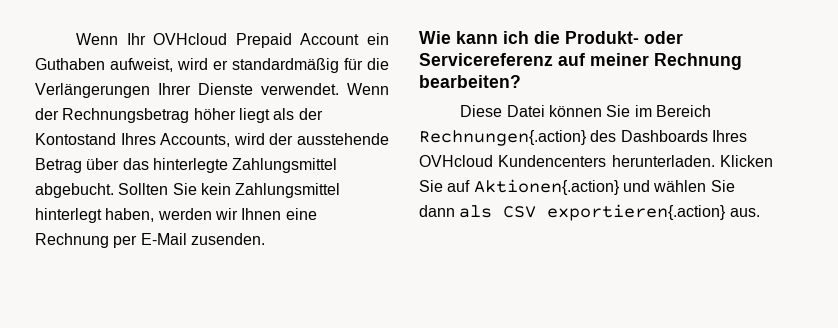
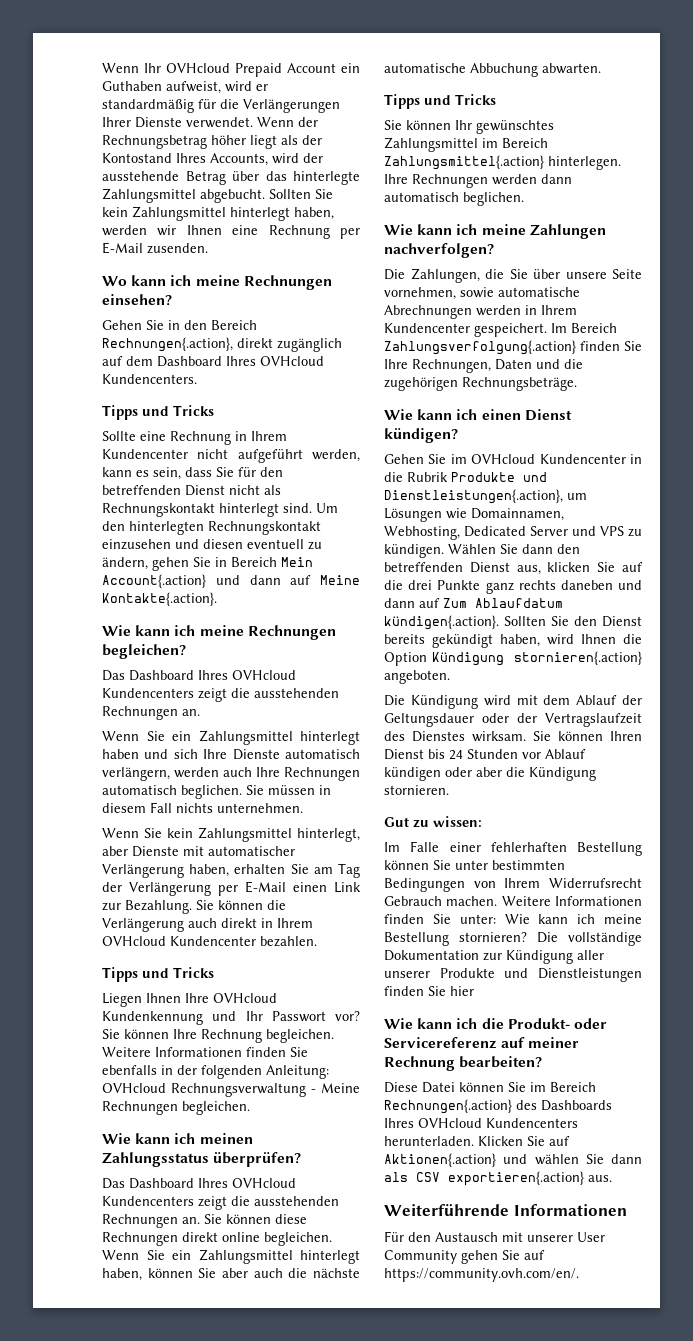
(265, 239) none -> [102,275,332,290] [102,294,172,306] [102,320,257,330] [102,337,342,352] [102,356,324,367] [102,374,197,384] [102,405,214,420] [102,431,287,445] [102,449,360,463] [102,467,283,480] [102,485,281,496] [102,503,338,517] [102,521,321,535] [102,539,322,550] [102,557,313,571] [102,574,360,588] [102,592,217,606] [102,625,336,640] [102,644,186,659] [102,670,296,681] [102,688,339,702] [102,706,200,720] [102,730,360,745] [102,749,360,760] [102,767,360,781] [102,785,331,799] [102,802,303,813] [102,827,360,842] [102,846,295,857] [102,863,360,878] [102,881,361,896] [102,900,286,914] [102,918,313,932] [102,936,317,947] [102,967,214,982] [102,993,277,1007] [102,1011,360,1025] [102,1029,334,1043] [102,1047,308,1057] [102,1065,329,1079] [102,1083,360,1097] [102,1101,250,1115] [102,1133,253,1144] [102,1152,302,1167] [102,1178,296,1189] [102,1196,339,1210] [102,1214,307,1228] [102,1232,332,1246] [102,1249,360,1264] [102,1268,360,1281] [384,63,601,77] [384,94,496,109] [384,120,554,134] [384,137,548,152] [384,155,621,170] [384,174,572,188] [384,192,524,206] [384,224,606,239] [384,243,494,258] [384,268,642,283] [384,287,580,300] [384,305,577,319] [384,323,617,337] [384,340,642,355] [384,359,583,373] [384,377,577,391] [384,409,572,421] [384,428,458,443] [384,454,642,464] [384,472,547,482] [384,489,587,504] [384,508,564,522] [384,526,642,540] [384,544,580,558] [384,562,643,575] [384,580,642,594] [384,598,563,608] [384,615,642,630] [384,634,642,648] [384,651,642,666] [384,670,450,684] [384,695,642,709] [384,713,642,727] [384,731,642,742] [384,749,586,760] [384,767,596,781] [384,785,449,795] [384,816,482,828] [384,841,642,856] [384,860,565,870] [384,878,642,892] [384,896,642,906] [384,914,642,924] [384,932,642,946] [384,950,604,964] [384,968,642,982] [384,986,474,996] // Wo kann ich meine Rechnungen einsehen? // Gehen Sie in den Bereich Rechnungen{.action}, direkt zugänglich auf dem Dashboard Ihres OVHcloud Kundencenters. // Tipps und Tricks // Sollte eine Rechnung in Ihrem Kundencenter nicht aufgeführt werden, kann es sein, dass Sie für den betreffenden Dienst nicht als Rechnungskontakt hinterlegt sind. Um den hinterlegten Rechnungskontakt einzusehen und diesen eventuell zu ändern, gehen Sie in Bereich Mein Account{.action} und dann auf Meine Kontakte{.action}. // Wie kann ich meine Rechnungen begleichen? // Das Dashboard Ihres OVHcloud Kundencenters zeigt die ausstehenden Rechnungen an. // Wenn Sie ein Zahlungsmittel hinterlegt haben und sich Ihre Dienste automatisch verlängern, werden auch Ihre Rechnungen automatisch beglichen. Sie müssen in diesem Fall nichts unternehmen. // Wenn Sie kein Zahlungsmittel hinterlegt, aber Dienste mit automatischer Verlängerung haben, erhalten Sie am Tag der Verlängerung per E-Mail einen Link zur Bezahlung. Sie können die Verlängerung auch direkt in Ihrem OVHcloud Kundencenter bezahlen. // Tipps und Tricks // Liegen Ihnen Ihre OVHcloud Kundenkennung und Ihr Passwort vor? Sie können Ihre Rechnung begleichen. Weitere Informationen finden Sie ebenfalls in der folgenden Anleitung: OVHcloud Rechnungsverwaltung - Meine Rechnungen begleichen. // Wie kann ich meinen Zahlungsstatus überprüfen? // Das Dashboard Ihres OVHcloud Kundencenters zeigt die ausstehenden Rechnungen an. Sie können diese Rechnungen direkt online begleichen. Wenn Sie ein Zahlungsmittel hinterlegt haben, können Sie aber auch die nächste automatische Abbuchung abwarten. // Tipps und Tricks // Sie können Ihr gewünschtes Zahlungsmittel im Bereich Zahlungsmittel{.action} hinterlegen. Ihre Rechnungen werden dann automatisch beglichen. // Wie kann ich meine Zahlungen nachverfolgen? // Die Zahlungen, die Sie über unsere Seite vornehmen, sowie automatische Abrechnungen werden in Ihrem Kundencenter gespeichert. Im Bereich Zahlungsverfolgung{.action} finden Sie Ihre Rechnungen, Daten und die zugehörigen Rechnungsbeträge. // Wie kann ich einen Dienst kündigen? // Gehen Sie im OVHcloud Kundencenter in die Rubrik Produkte und Dienstleistungen{.action}, um Lösungen wie Domainnamen, Webhosting, Dedicated Server und VPS zu kündigen. Wählen Sie dann den betreffenden Dienst aus, klicken Sie auf die drei Punkte ganz rechts daneben und dann auf Zum Ablaufdatum kündigen{.action}. Sollten Sie den Dienst bereits gekündigt haben, wird Ihnen die Option Kündigung stornieren{.action} angeboten. // Die Kündigung wird mit dem Ablauf der Geltungsdauer oder der Vertragslaufzeit des Dienstes wirksam. Sie können Ihren Dienst bis 24 Stunden vor Ablauf kündigen oder aber die Kündigung stornieren. // Gut zu wissen: // Im Falle einer fehlerhaften Bestellung können Sie unter bestimmten Bedingungen von Ihrem Widerrufsrecht Gebrauch machen. Weitere Informationen finden Sie unter: Wie kann ich meine Bestellung stornieren? Die vollständige Dokumentation zur Kündigung aller unserer Produkte und Dienstleistungen finden Sie hier
(760, 212) none -> [384,1204,627,1216] [384,1231,605,1242] [384,1250,545,1264] [384,1268,579,1282] // Weiterführende Informationen // Für den Austausch mit unserer User Community gehen Sie auf https://community.ovh.com/en/.

